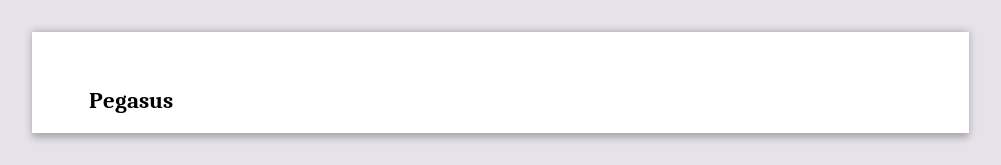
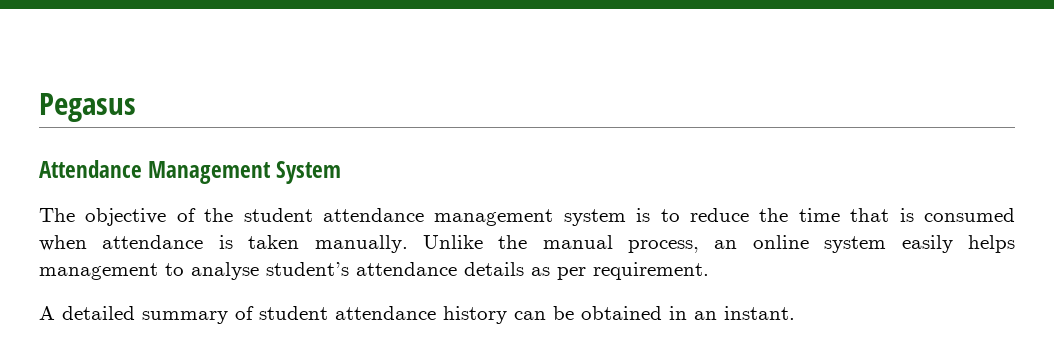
(173, 103) none -> [39,160,342,184] [39,208,1015,226] [39,235,1015,253] [39,262,709,280] [39,306,795,324] // Attendance Management System // The objective of the student attendance management system is to reduce the time that is consumed when attendance is taken manually. Unlike the manual process, an online system easily helps management to analyse student’s attendance details as per requirement. // A detailed summary of student attendance history can be obtained in an instant.

